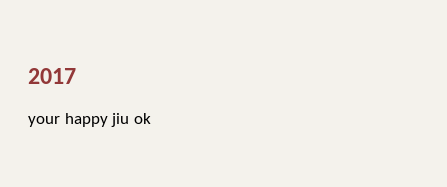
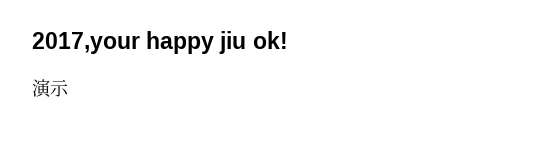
[28,68,76,84] [28,113,151,127] 2017 // your happy jiu ok -> [32,31,288,54] [32,79,69,98] 2017,your happy jiu ok! // 演示

